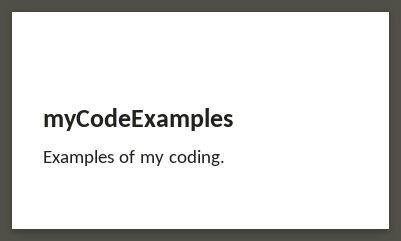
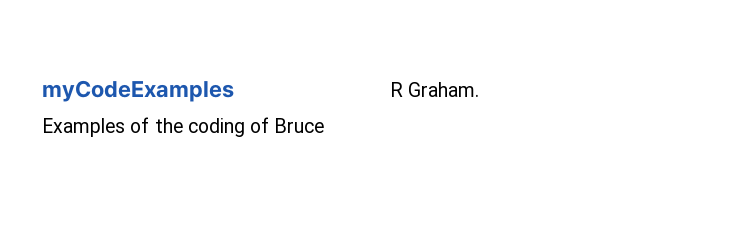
[139,150,225,166] my coding. -> [154,117,325,137] [390,82,480,97] the coding of Bruce R Graham.

